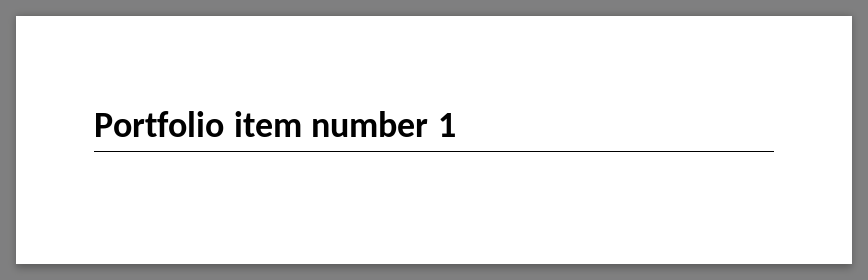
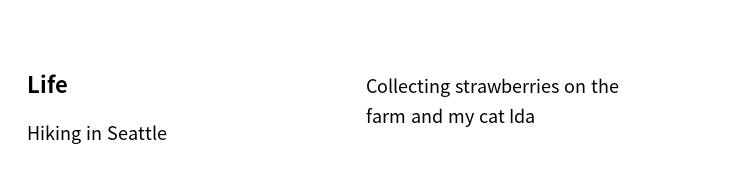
[94,111,457,137] Portfolio item number 1 -> [27,74,68,93] [27,125,167,144] [366,78,619,97] [366,108,536,127] Life // Hiking in Seattle // Collecting strawberries on the farm and my cat Ida

